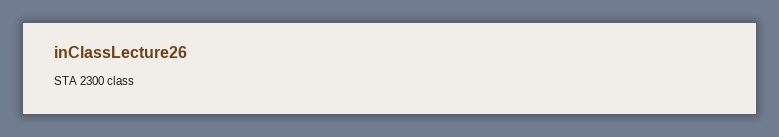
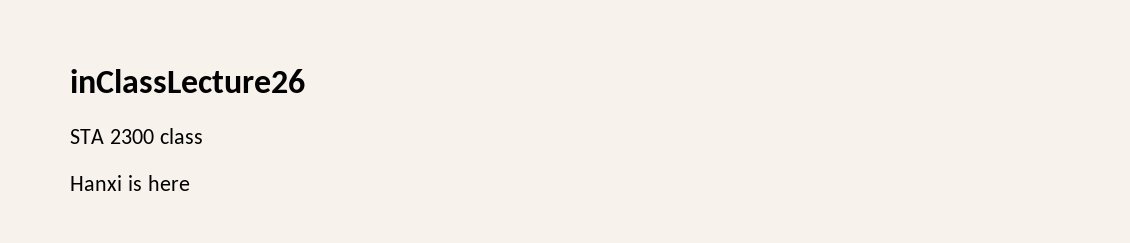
(135, 80) none -> [70,175,190,191] // Hanxi is here

